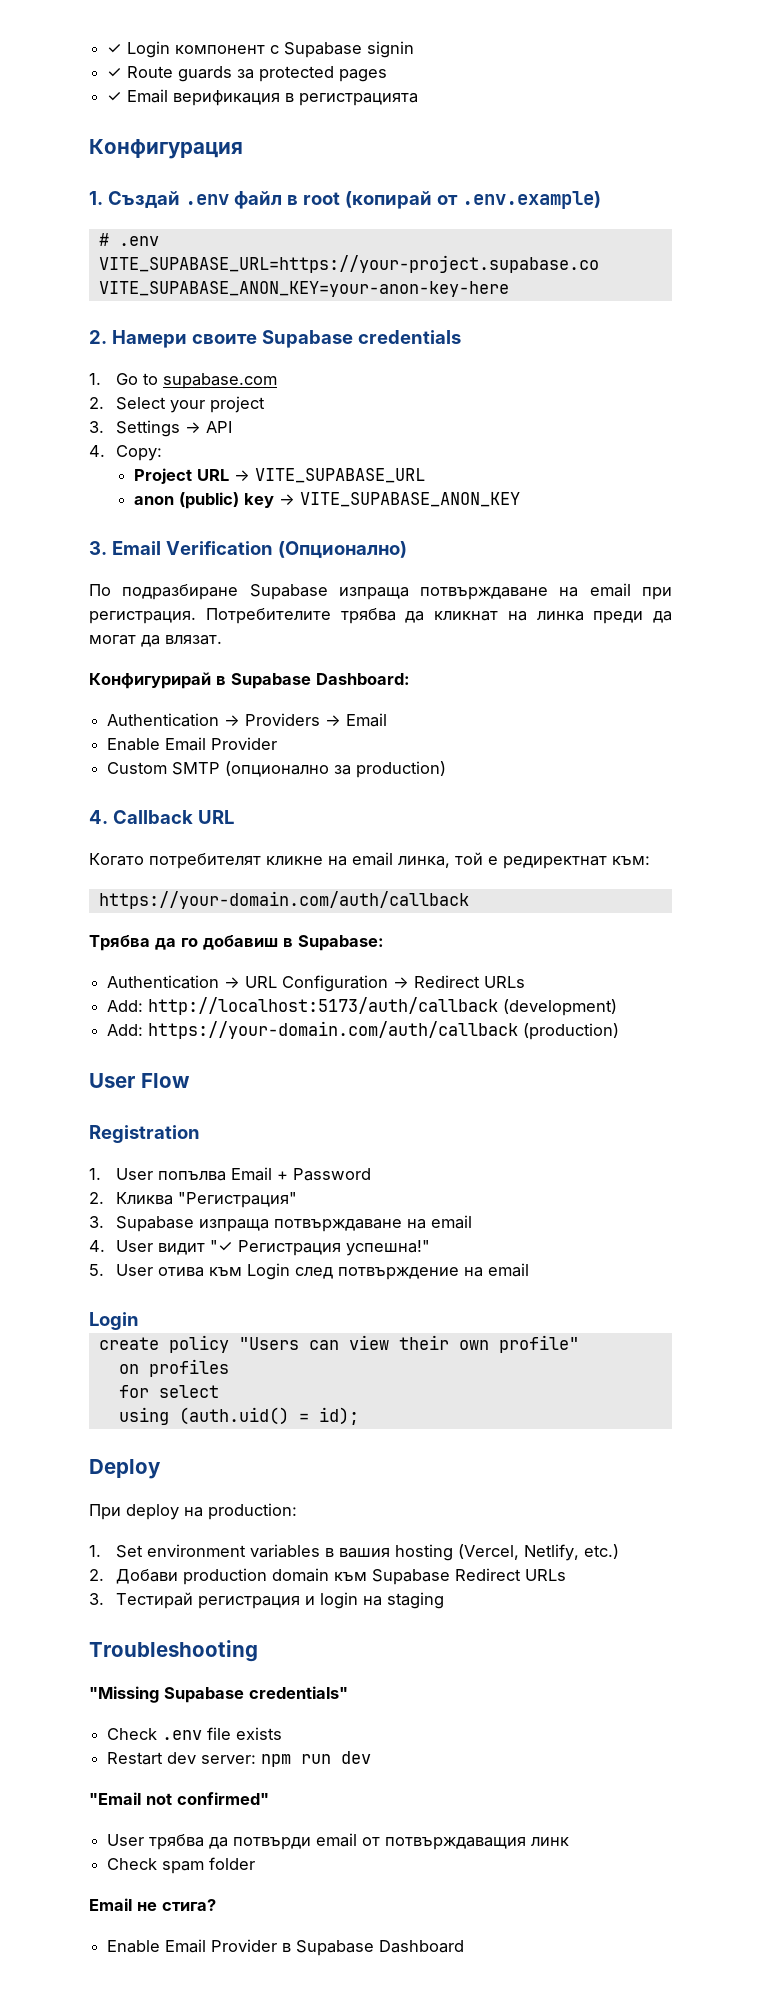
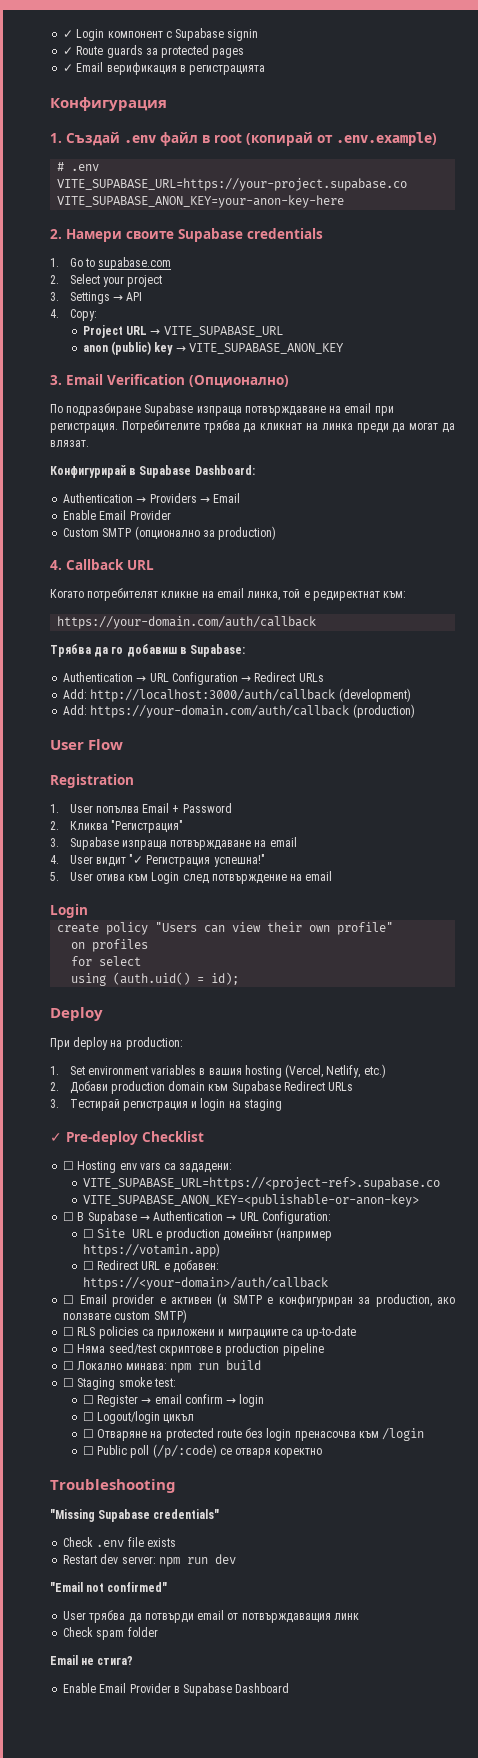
[148,997,499,1015] http://localhost:5173/auth/callback -> [90,689,336,702] http://localhost:3000/auth/callback
(444, 1600) none -> [50,1131,204,1145] [63,1161,233,1173] [82,1177,440,1190] [82,1194,419,1207] [63,1211,331,1224] [82,1227,333,1241] [82,1243,220,1257] [82,1260,219,1273] [82,1277,328,1290] [63,1293,455,1307] [63,1309,187,1323] [63,1326,357,1339] [63,1343,324,1356] [63,1360,261,1373] [63,1377,176,1390] [82,1394,265,1407] [82,1411,195,1424] [82,1428,425,1441] [82,1444,323,1458] // ✓ Pre-deploy Checklist // ☐ Hosting env vars са зададени: // VITE_SUPABASE_URL=https://<project-ref>.supabase.co // VITE_SUPABASE_ANON_KEY=<publishable-or-anon-key> // ☐ В Supabase → Authentication → URL Configuration: // ☐ Site URL е production домейнът (например https://votamin.app) // ☐ Redirect URL е добавен: https://<your-domain>/auth/callback // ☐ Email provider е активен (и SMTP е конфигуриран за production, ако ползвате custom SMTP) // ☐ RLS policies са приложени и миграциите са up-to-date // ☐ Няма seed/test скриптове в production pipeline // ☐ Локално минава: npm run build // ☐ Staging smoke test: // ☐ Register → email confirm → login // ☐ Logout/login цикъл // ☐ Отваряне на protected route без login пренасочва към /login // ☐ Public poll (/p/:code) се отваря коректно

